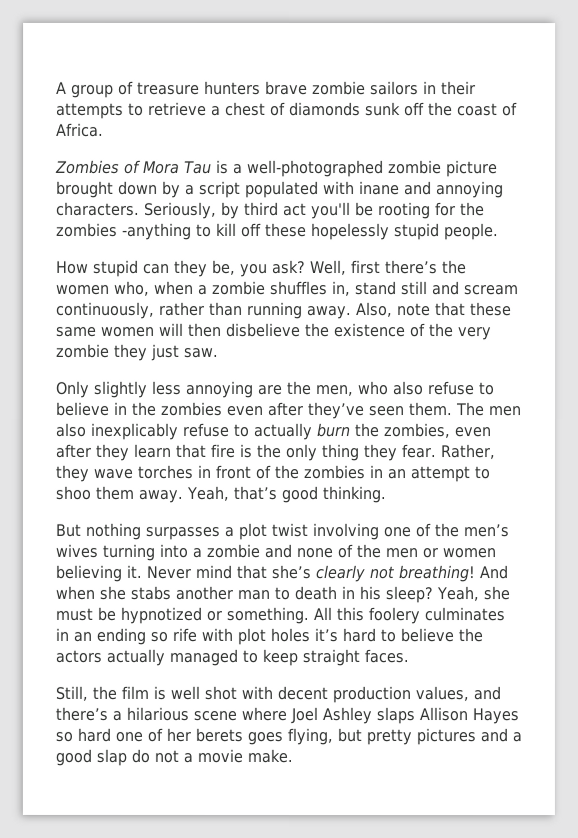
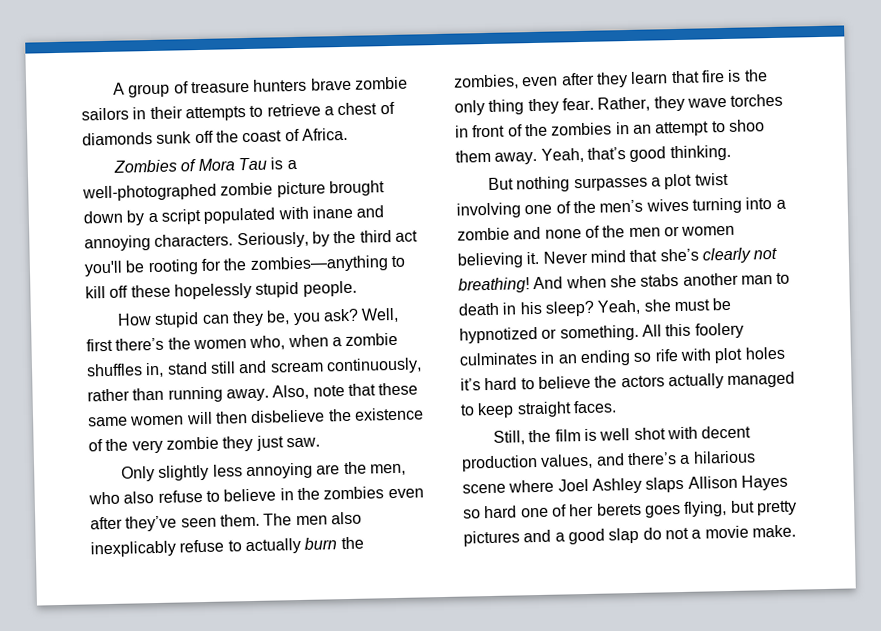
(240, 210) none -> [333,230,357,244] the
[56,222,192,240] zombies -anything -> [249,255,389,273] zombies—anything

